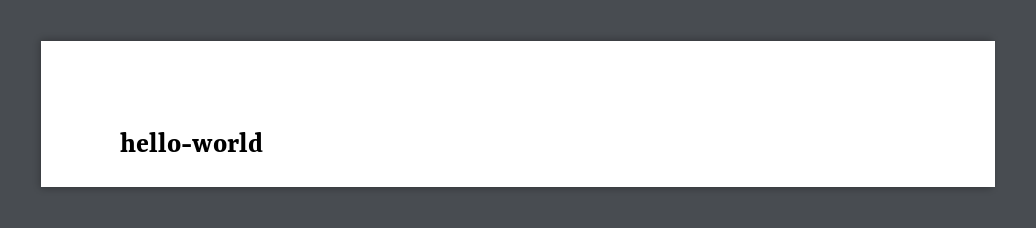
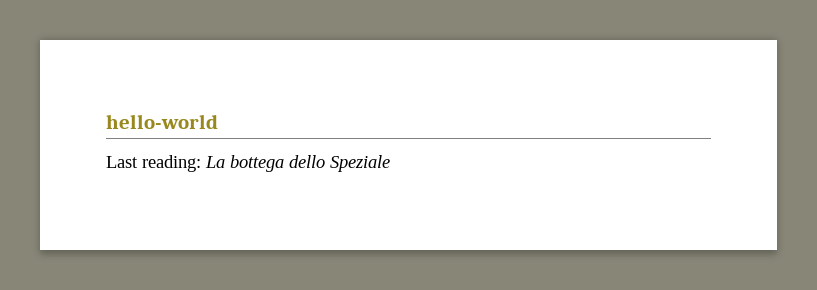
(263, 142) none -> [106,155,390,172] // Last reading: La bottega dello Speziale

